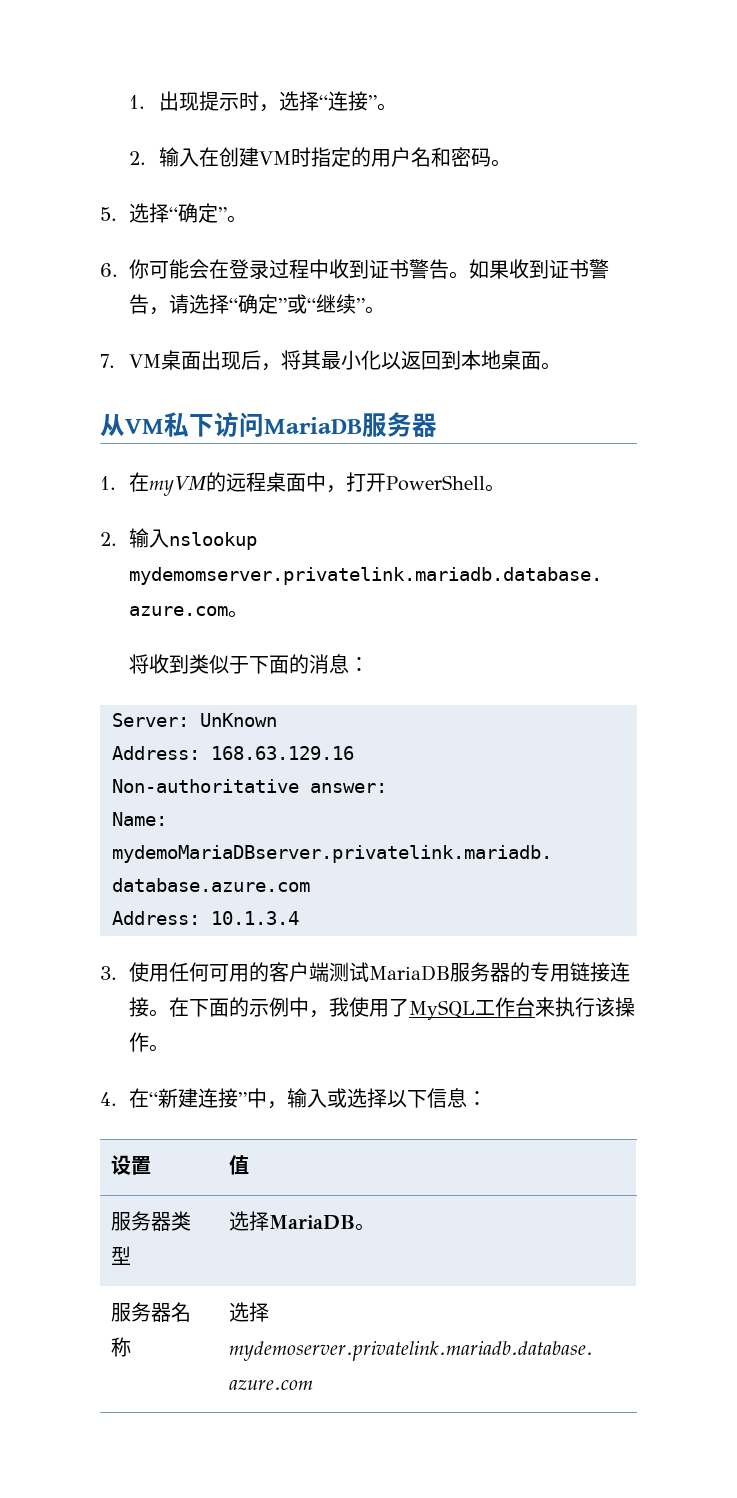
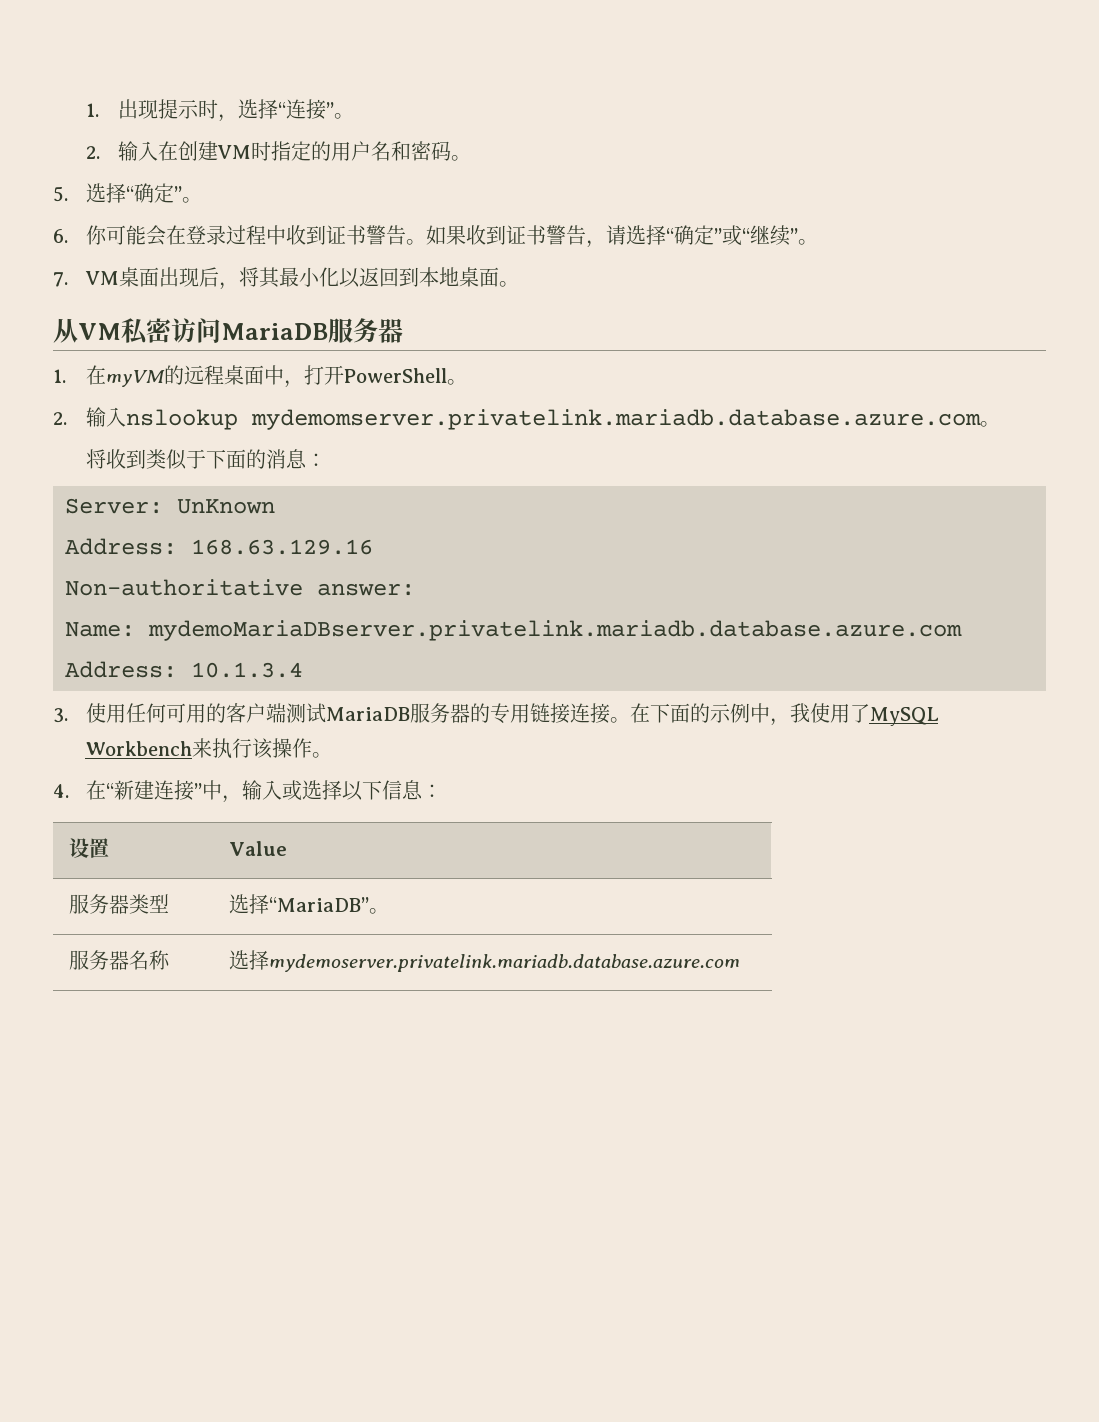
[189,414,214,437] 下 -> [146,318,172,343] 密
[475,997,536,1017] 工作台 -> [85,741,193,756] Workbench
[228,1155,249,1175] 值 -> [228,841,287,856] Value
[268,1215,355,1230] MariaDB -> [268,897,369,912] “MariaDB”

